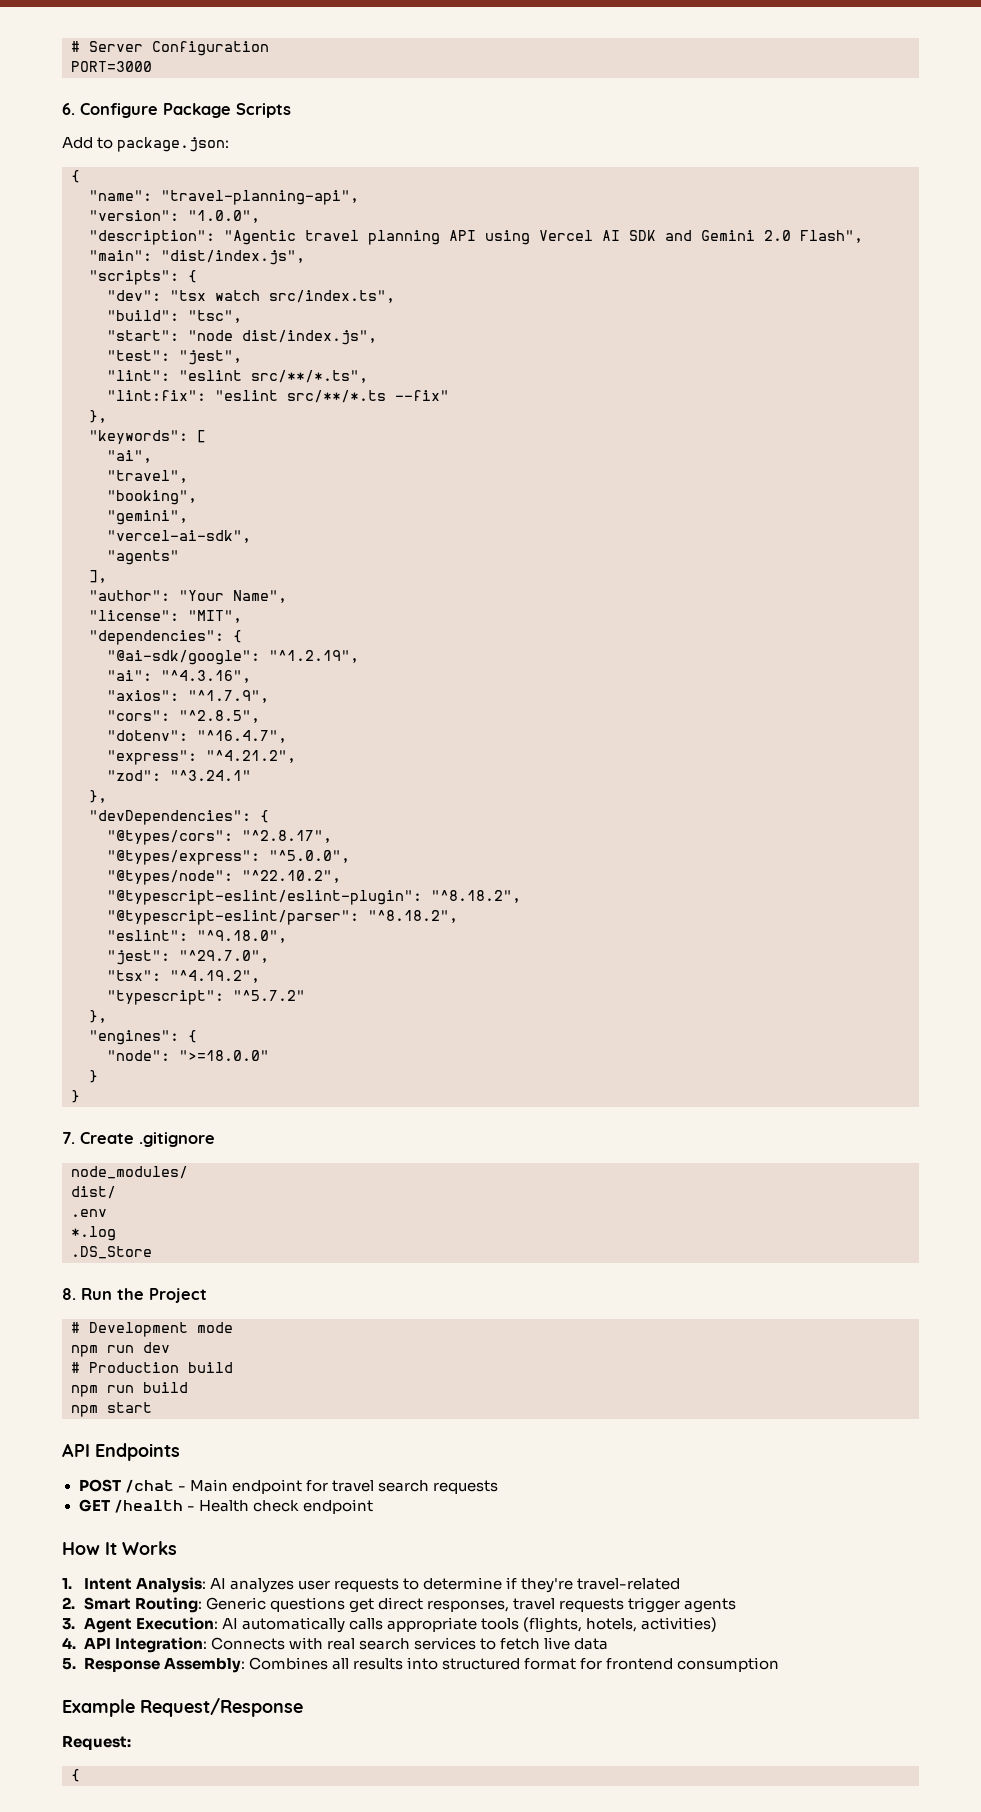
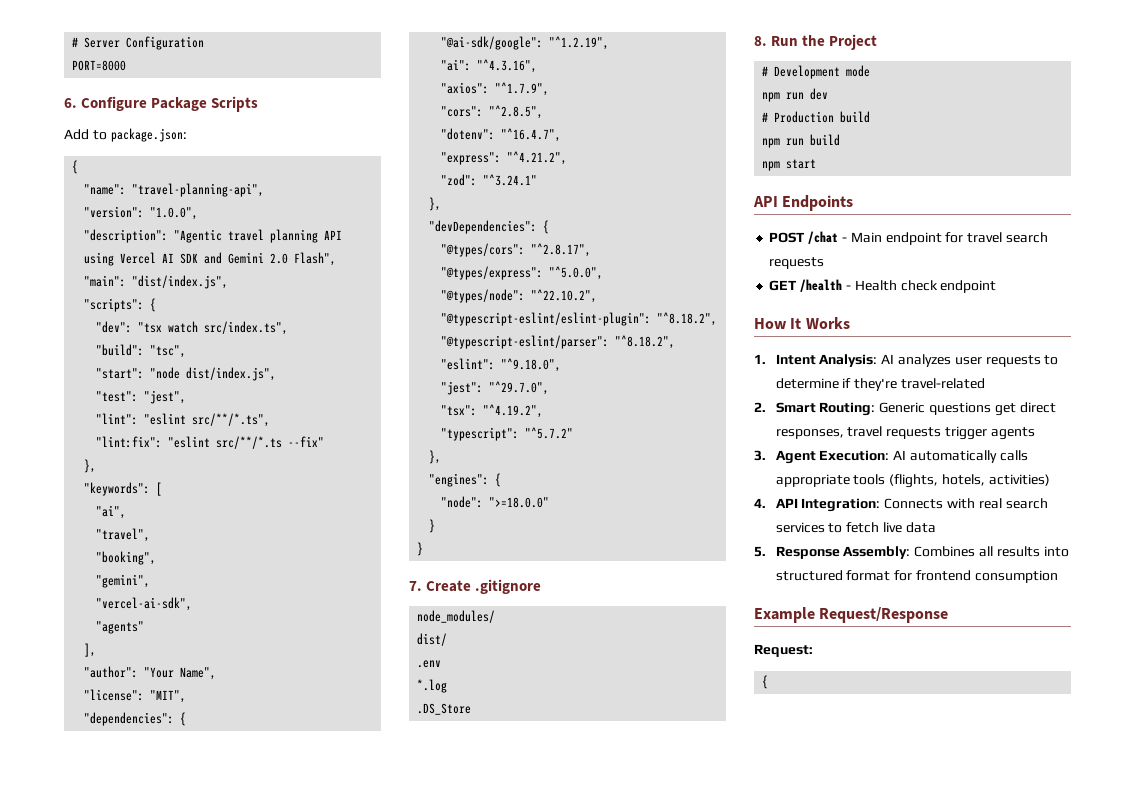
[71,61,152,72] PORT=3000 -> [72,60,127,71] PORT=8000

